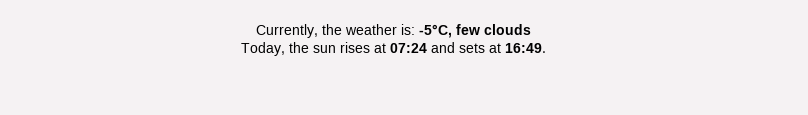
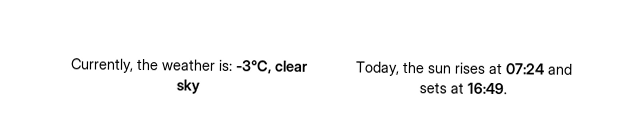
[418,24,531,38] -5°C, few clouds -> [234,60,308,74] [176,79,200,94] -3°C, clear sky

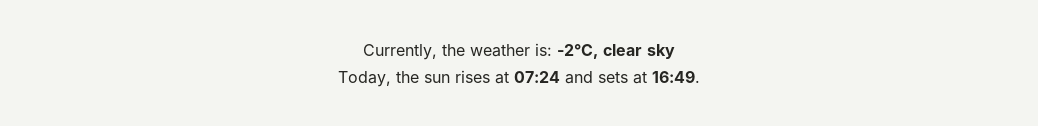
[234,60,272,74] -3°C, -> [557,44,598,59] -2°C,

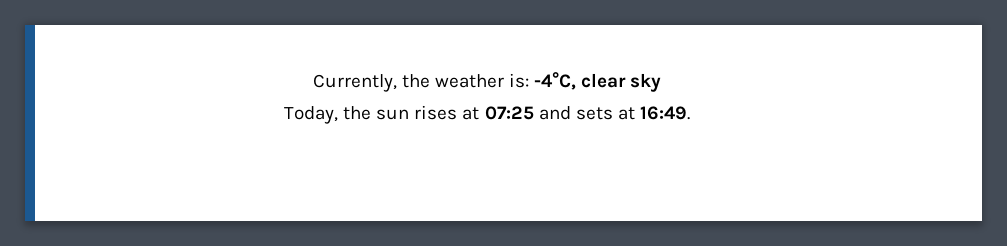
[557,44,598,59] -2°C, -> [534,72,577,90] -4°C,
[514,71,560,83] 07:24 -> [484,106,534,120] 07:25

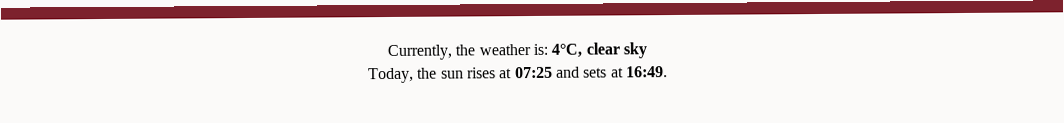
[534,72,577,90] -4°C, -> [551,43,583,58] 4°C,

